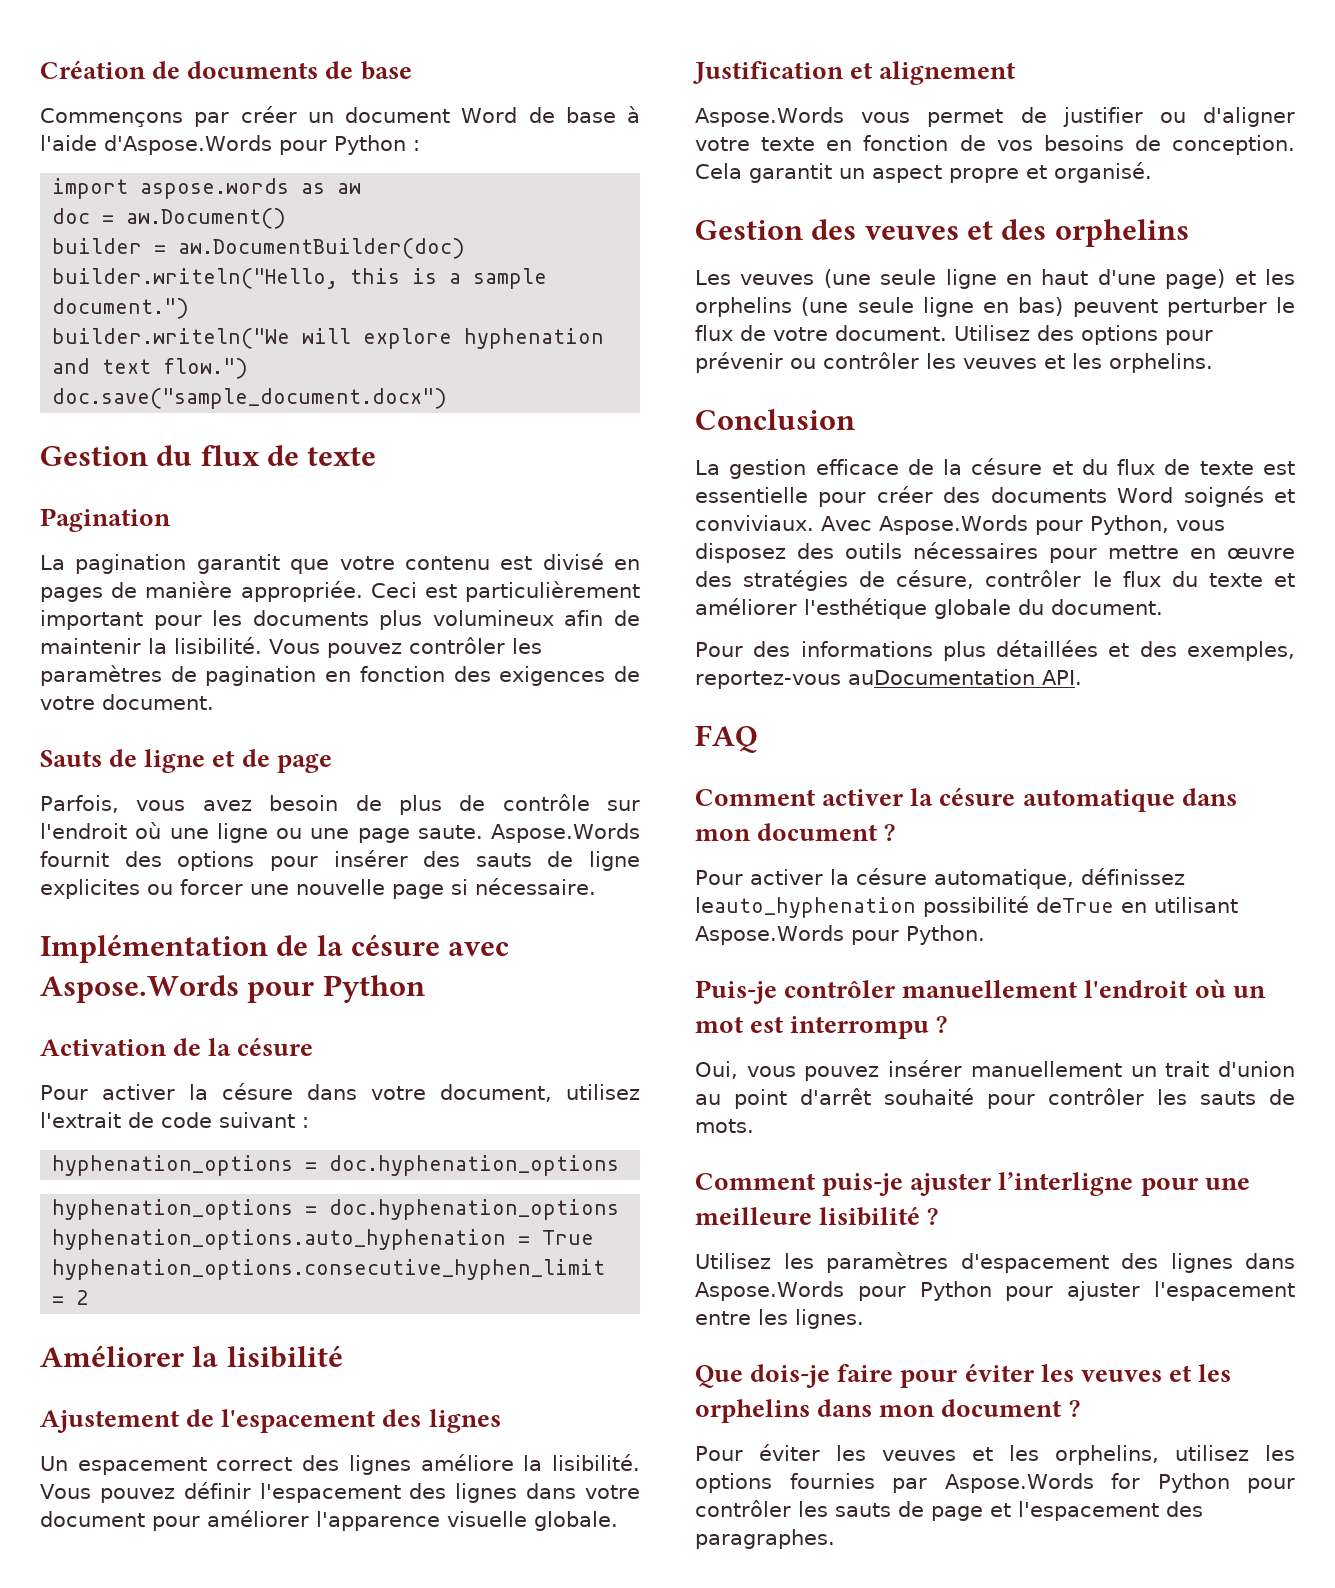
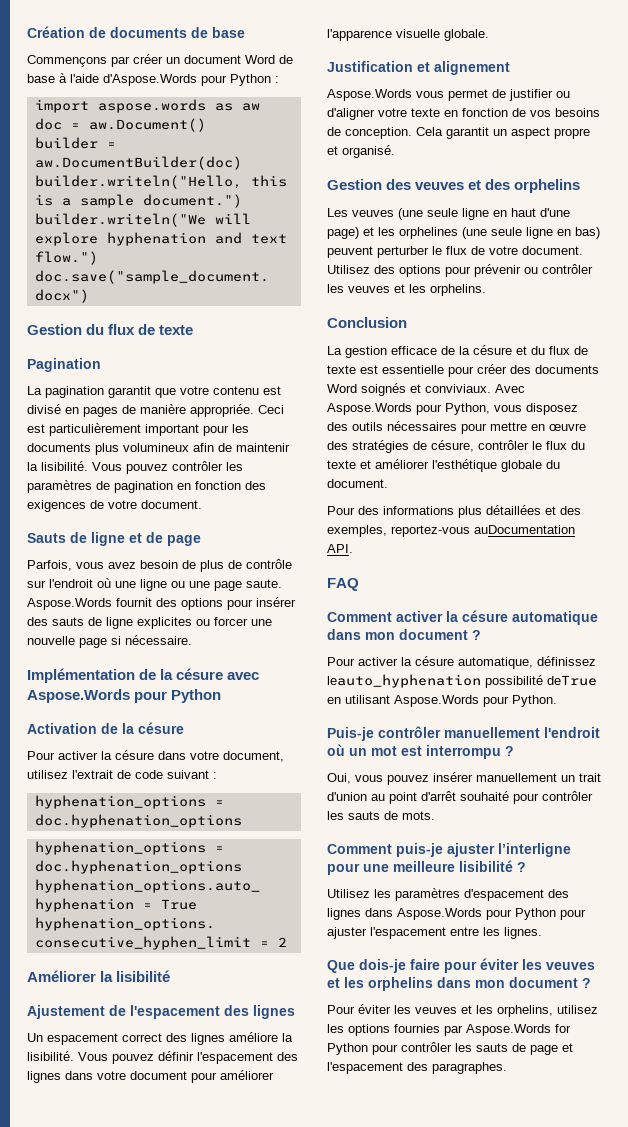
[695,297,792,317] orphelins -> [399,227,458,239] orphelines

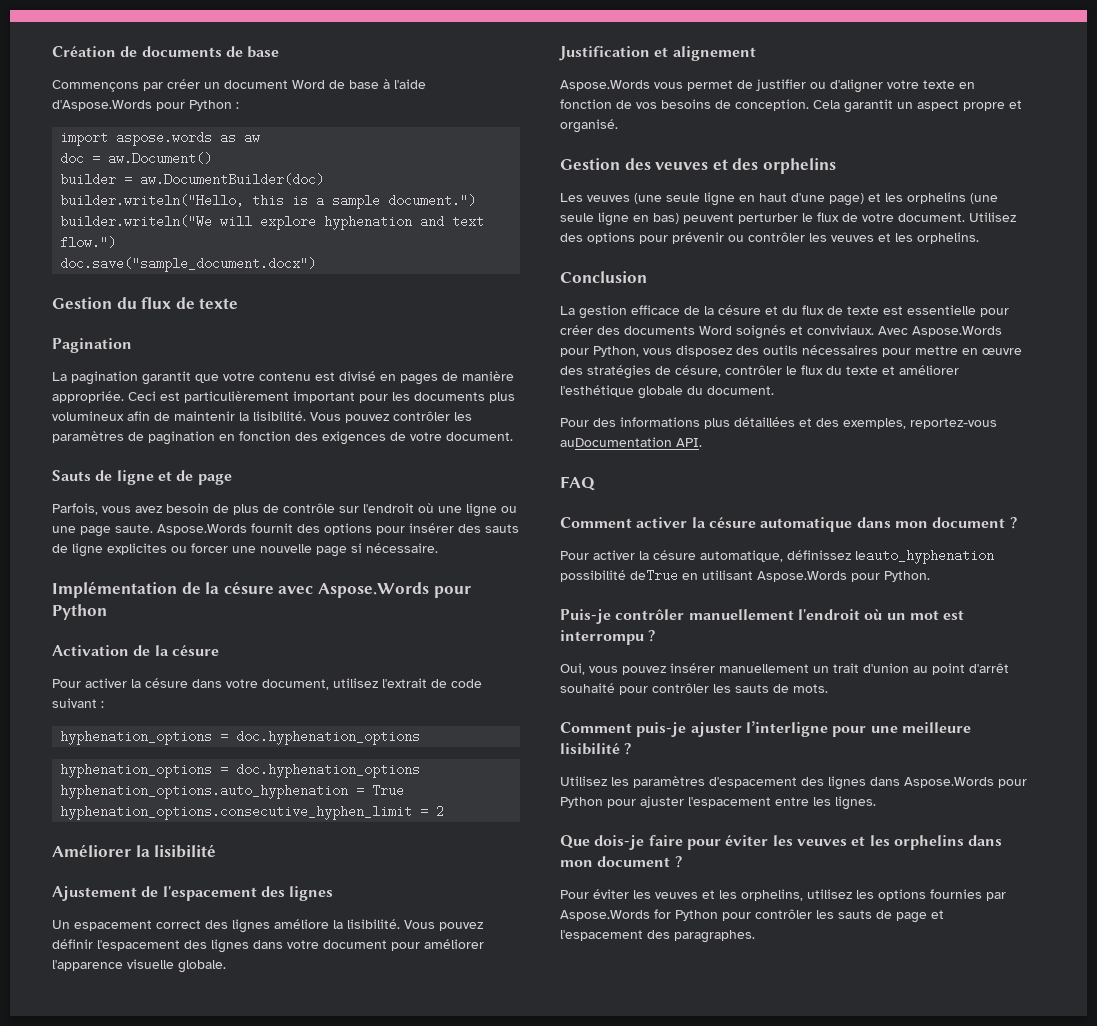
[399,227,458,239] orphelines -> [907,192,966,204] orphelins

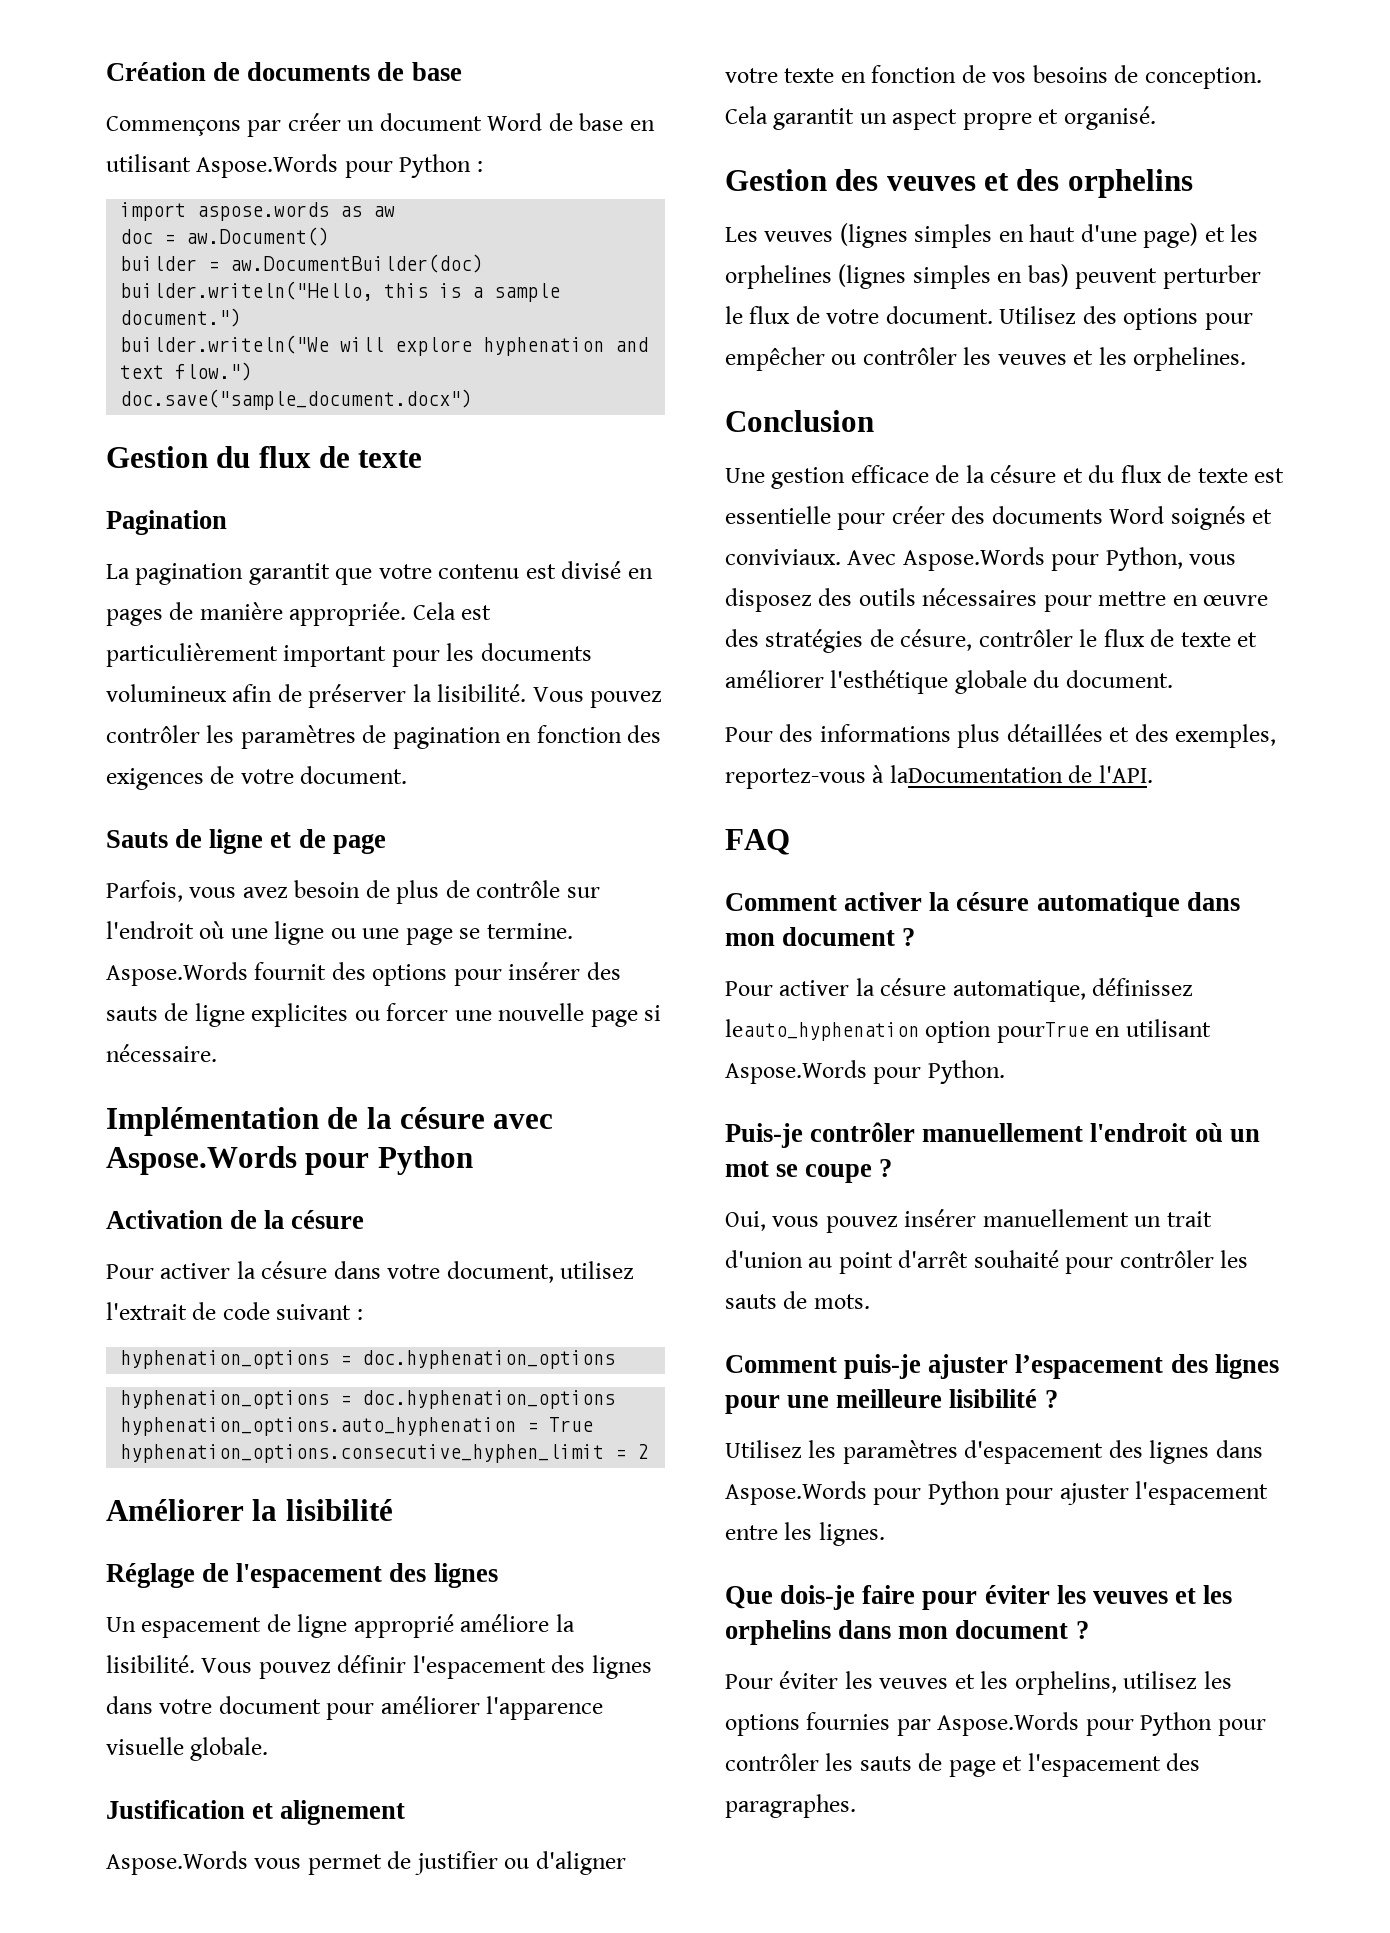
[383,79,426,89] [52,100,152,111] à l'aide d'Aspose.Words -> [629,120,655,131] [106,154,339,178] en utilisant Aspose.Words
[128,391,156,401] Ceci -> [412,602,456,620] Cela
[489,392,515,403] plus -> (592, 652) none
[174,411,235,421] maintenir -> [308,684,407,708] préserver
[115,524,153,533] saute. -> [459,923,573,939] se termine.
[52,886,137,901] Ajustement -> [106,1563,195,1588] Réglage
[156,919,270,933] correct des lignes -> [266,1614,454,1638] de ligne approprié
[634,192,735,206] (une seule ligne -> [839,223,993,248] (lignes simples
[907,192,998,204] [560,212,629,226] orphelins (une seule ligne -> [725,264,991,289] orphelines (lignes simples
[672,232,724,244] prévenir -> [725,347,825,371] empêcher
[917,232,979,244] orphelins. -> [1133,347,1247,371] orphelines.
[560,306,575,315] La -> [725,468,765,483] Une
[826,366,842,375] du -> [1150,629,1175,647] de
[560,437,702,447] auDocumentation API. -> [872,765,1153,783] à laDocumentation de l'API.
[560,569,678,582] possibilité deTrue -> [925,1021,1089,1043] option pourTrue
[943,610,965,620] [560,630,644,645] est interrompu -> [776,1164,873,1183] se coupe
[745,721,828,737] l’interligne -> [1015,1354,1279,1379] l’espacement des lignes
[654,909,671,919] for -> [1085,1719,1134,1736] pour

